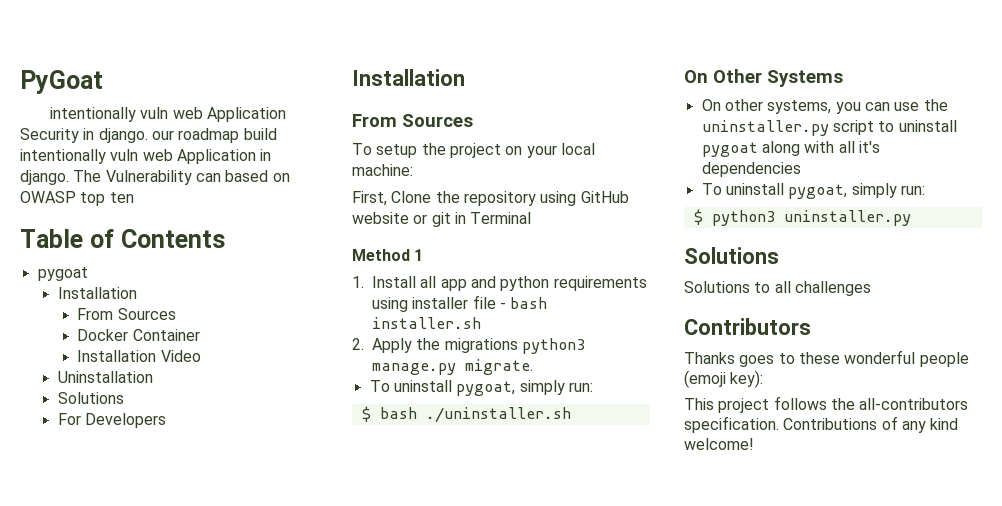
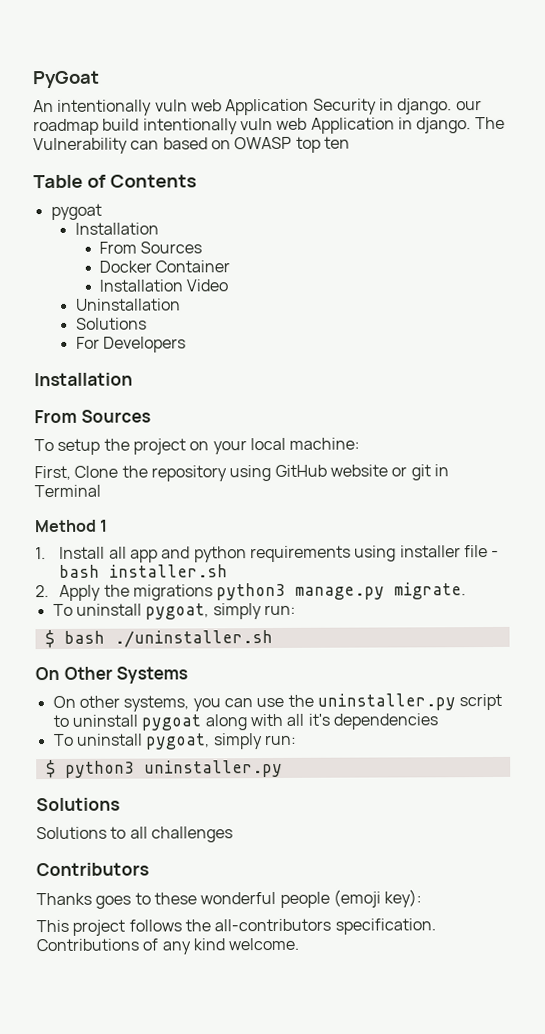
(103, 82) none -> [33,99,54,113] An
[684,438,754,450] welcome! -> [228,937,300,951] welcome.

